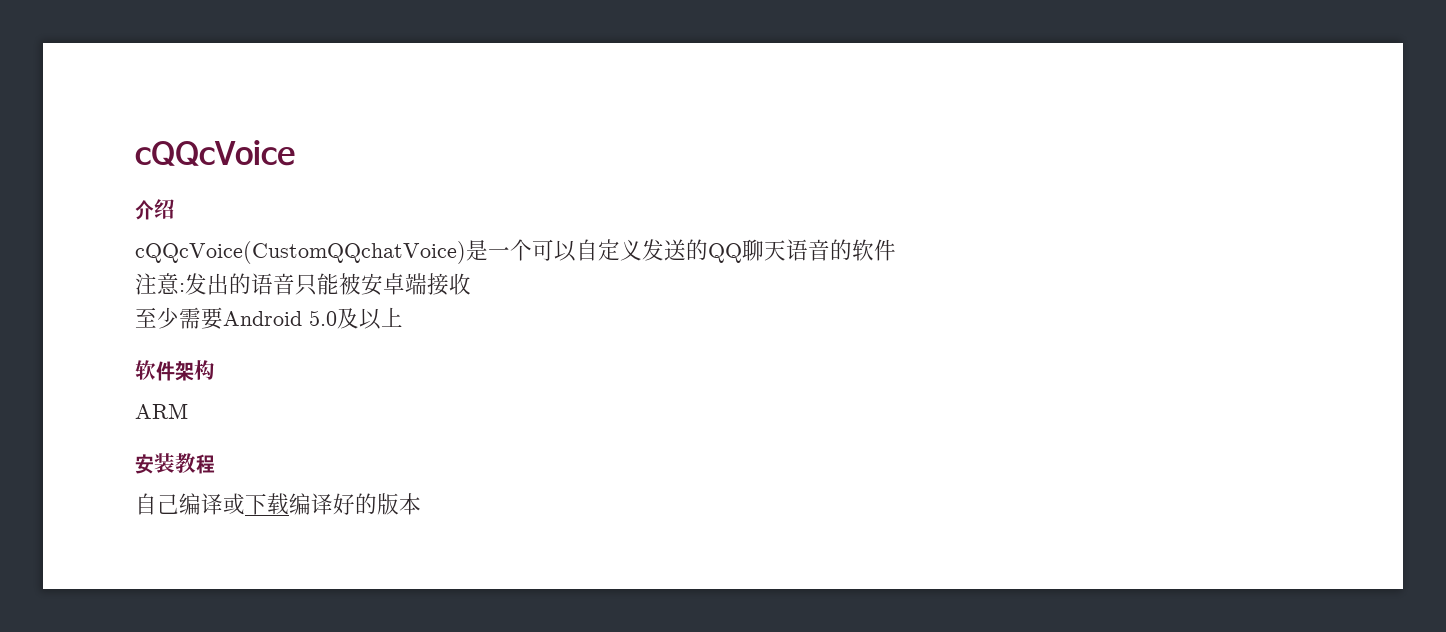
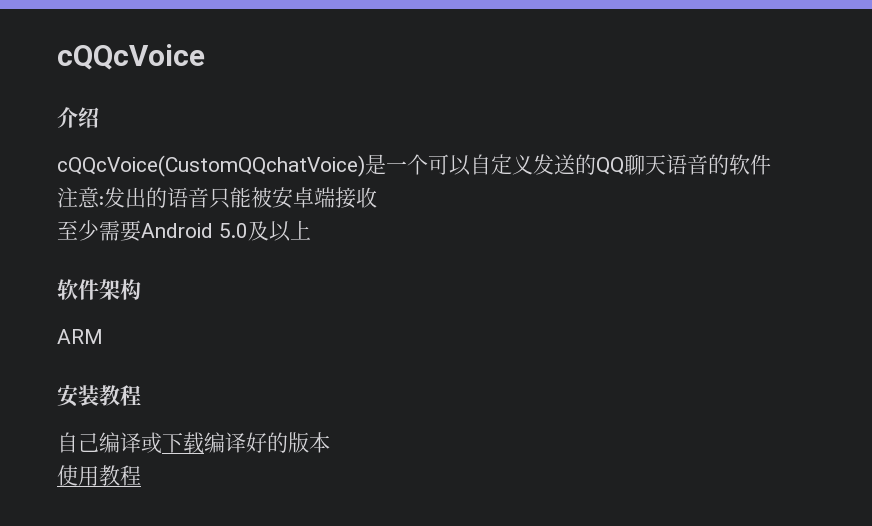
(421, 504) none -> [57,465,141,486] // 使用教程

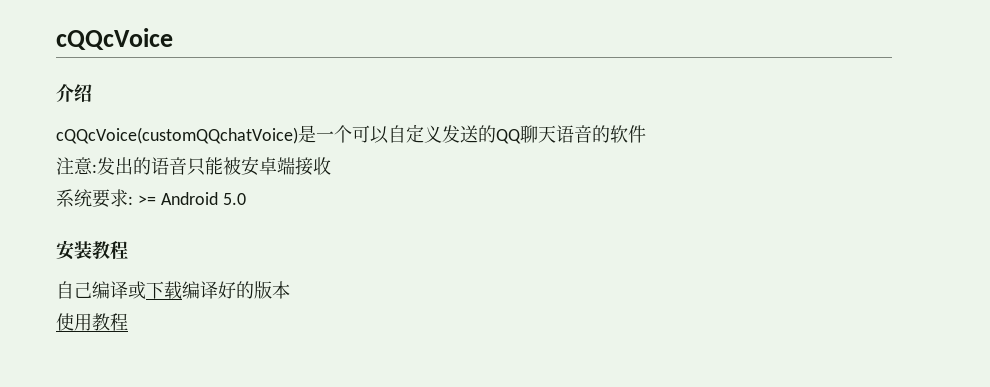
[57,155,365,177] cQQcVoice(CustomQQchatVoice) -> [56,127,298,144] cQQcVoice(customQQchatVoice)
[57,220,311,242] [57,279,141,300] [57,329,103,344] 至少需要Android 5.0及以上 // 软件架构 // ARM -> [56,189,246,208] 系统要求: >= Android 5.0

